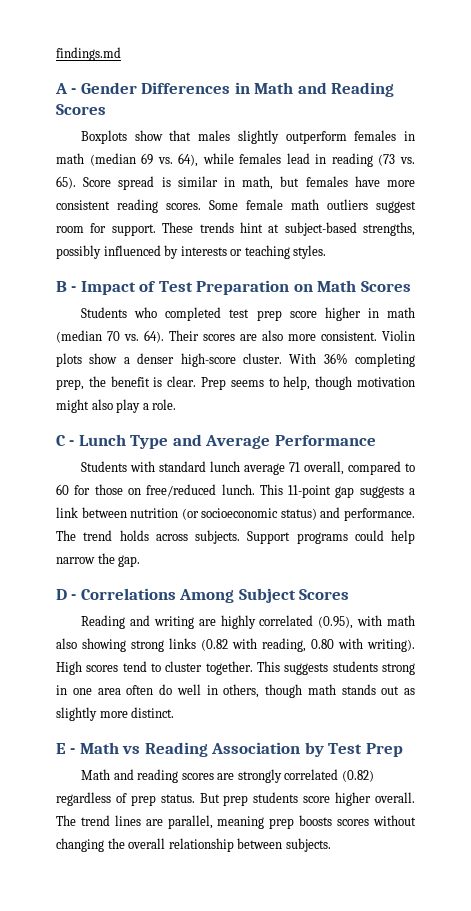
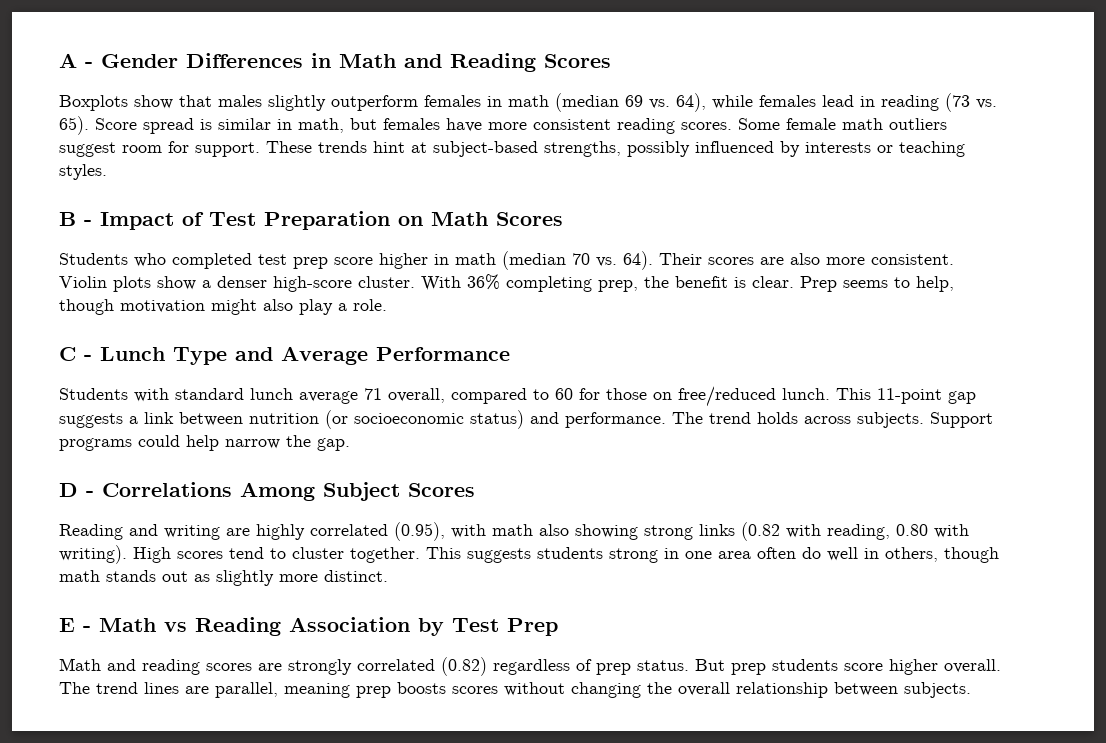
[56,47,121,61] findings.md // -> (59, 60) none

